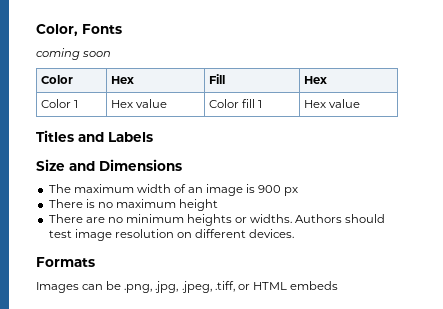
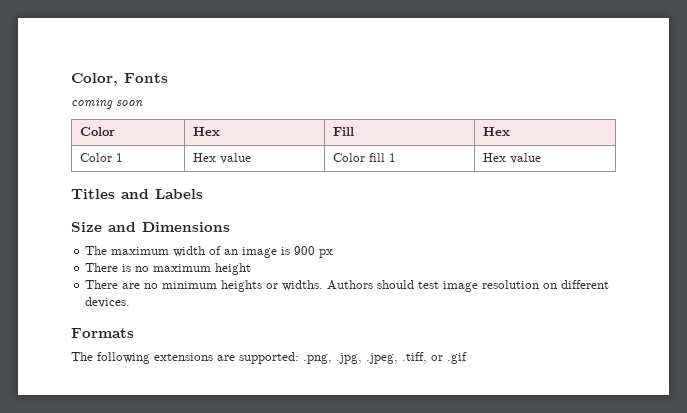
[36,281,122,293] Images can be -> [71,352,299,364] The following extensions are supported:
[252,281,338,290] HTML embeds -> [447,352,467,364] .gif

